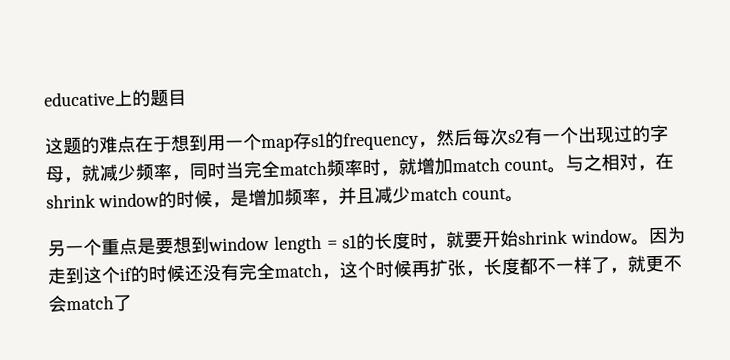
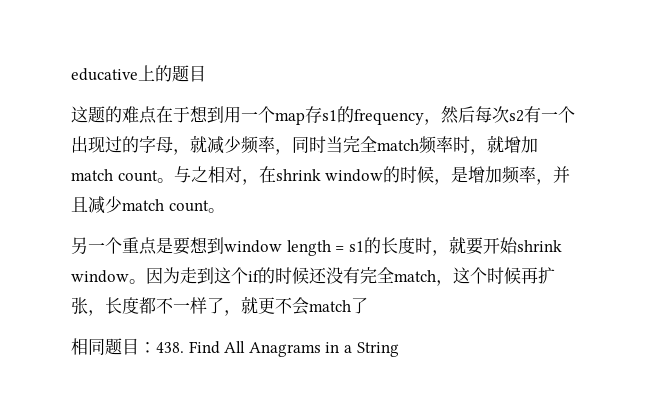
(132, 303) none -> [71,338,399,357] // 相同题目：438. Find All Anagrams in a String

